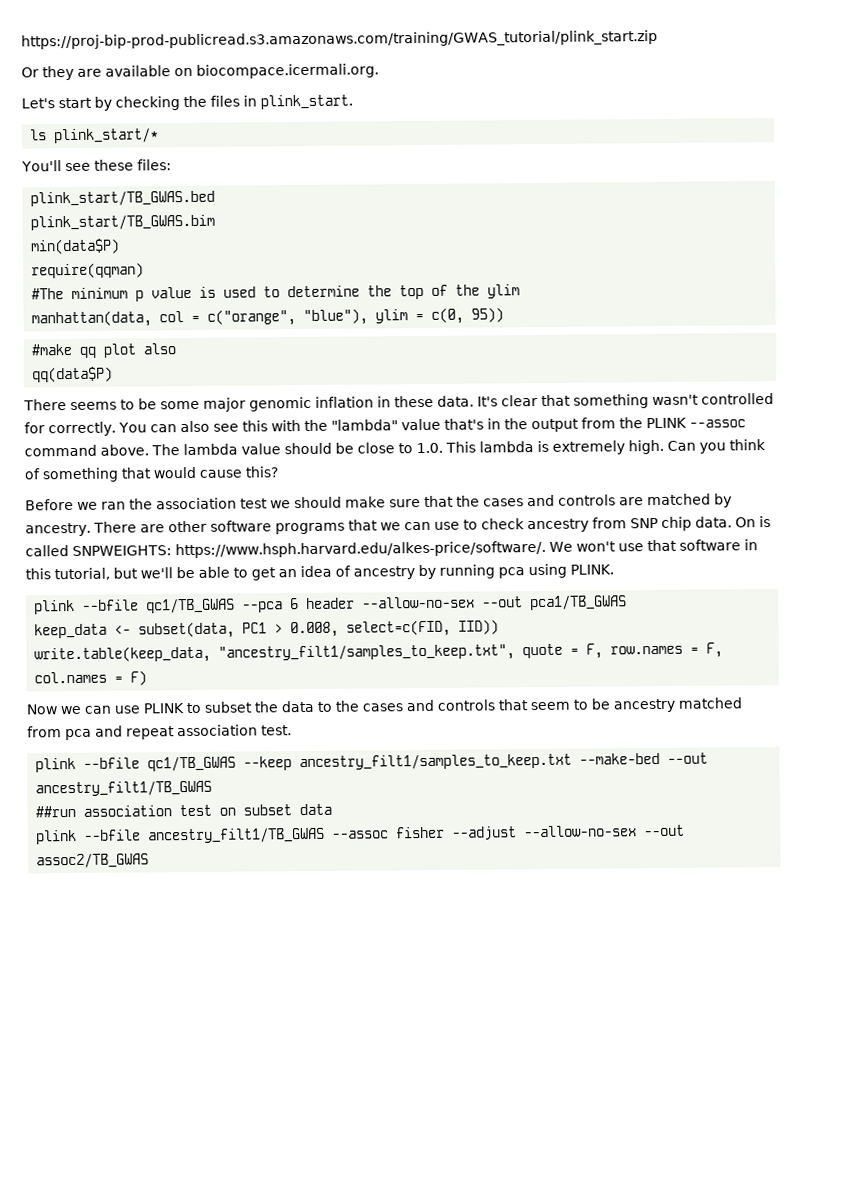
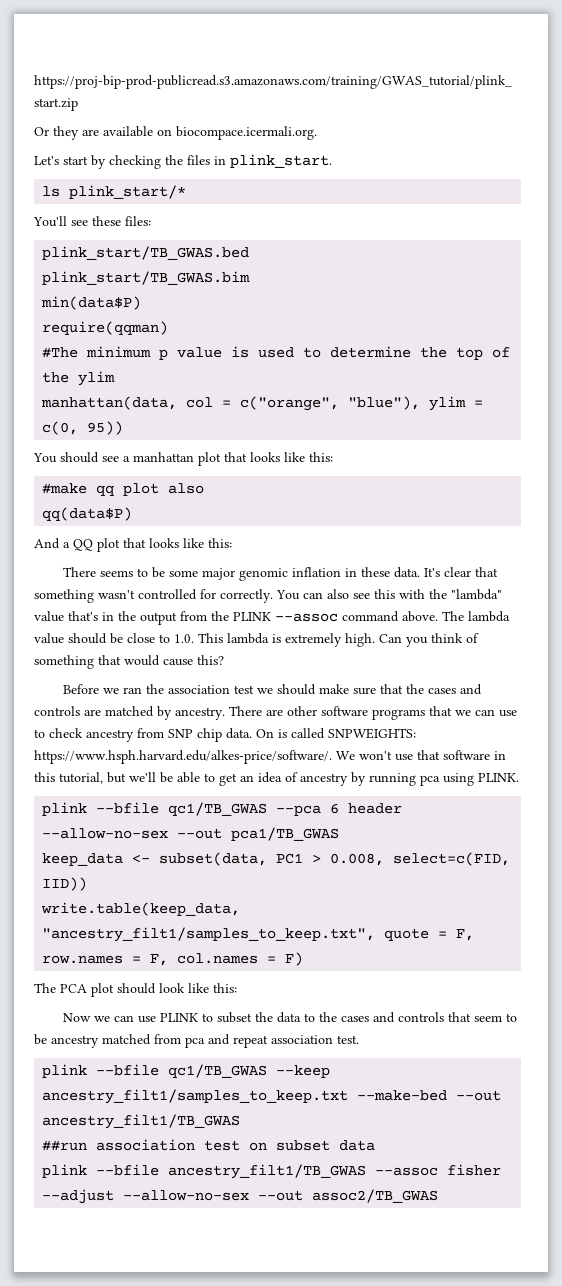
(505, 315) none -> [33,452,333,466] // You should see a manhattan plot that looks like this:
(114, 374) none -> [34,538,232,552] // And a QQ plot that looks like this:
(148, 678) none -> [34,983,237,997] // The PCA plot should look like this:

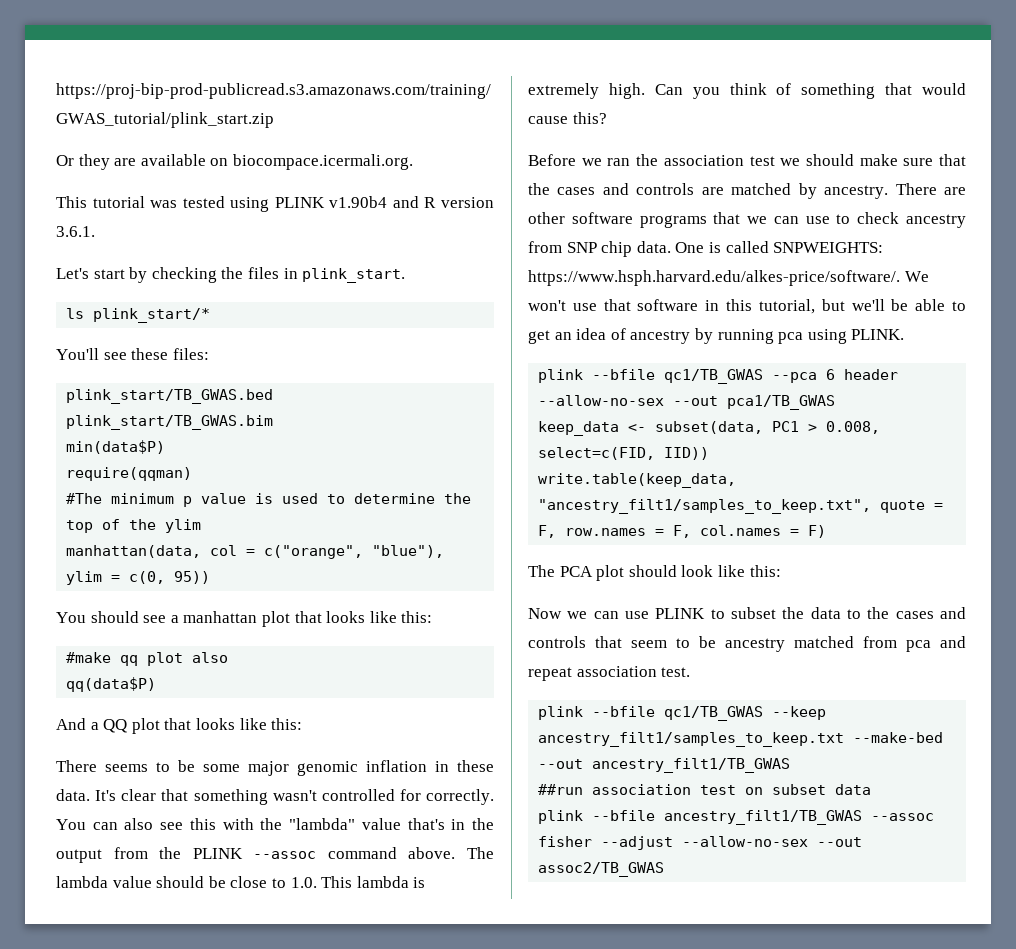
(317, 133) none -> [56,196,494,212] [56,226,95,237] // This tutorial was tested using PLINK v1.90b4 and R version 3.6.1.
[256,729,274,738] On -> [675,242,705,253] One

